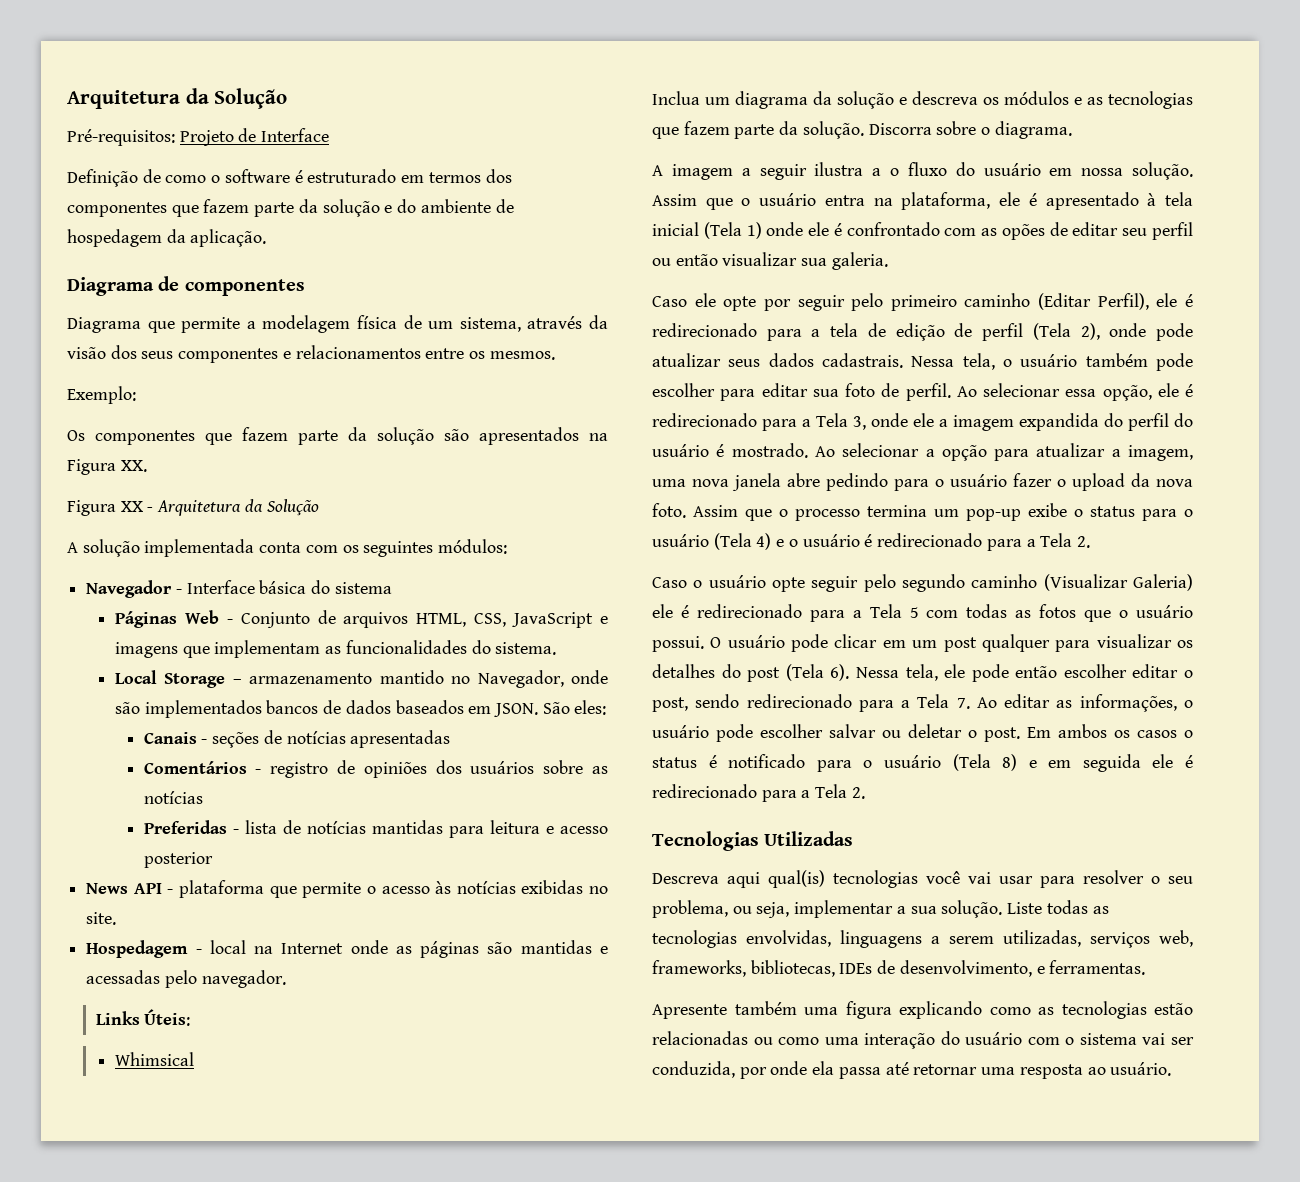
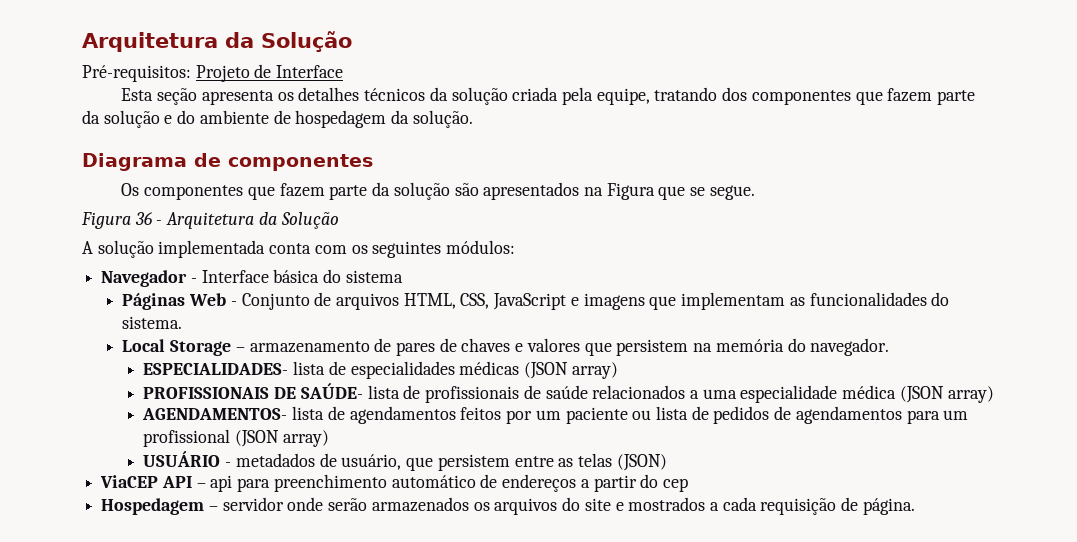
[67,169,481,187] Definição de como o software é estruturado em termos -> [121,87,718,105] Esta seção apresenta os detalhes técnicos da solução criada pela equipe, tratando
[190,229,267,247] aplicação. -> [412,110,473,128] solução.
[67,315,609,333] [67,345,555,363] [67,386,136,404] // Diagrama que permite a modelagem física de um sistema, através da visão dos seus componentes e relacionamentos entre os mesmos. // Exemplo: -> (373, 162) none
[120,460,147,472] [67,500,143,516] XX. // Figura XX -> [658,185,755,200] [81,212,152,229] que se segue. // Figura 36
[379,670,609,688] [114,700,607,718] [143,730,451,748] [143,760,609,778] [143,791,203,804] [143,820,608,838] [143,852,213,868] [86,880,609,898] [86,912,117,925] [86,940,608,958] [86,970,286,988] [95,1009,191,1026] [114,1052,194,1066] [652,91,1193,109] [652,121,1072,139] [652,162,1193,180] [652,192,1193,210] [652,222,1193,240] [652,252,888,270] [652,293,1193,311] [652,323,1193,341] [652,353,1193,371] [652,383,1193,401] [652,413,1193,431] [652,443,1193,461] [652,473,1193,491] [652,503,1193,521] [652,533,1090,551] [652,574,1193,592] [652,604,1193,622] [652,634,1193,652] [652,664,1193,682] [652,694,1193,712] [652,724,1193,742] [652,754,1193,772] [652,784,865,802] [652,831,854,851] [652,870,1193,888] [652,900,1109,918] [652,930,1193,948] [652,960,1146,977] [652,1001,1193,1019] [652,1031,1194,1049] [652,1061,1172,1079] mantido no Navegador, onde são implementados bancos de dados baseados em JSON. São eles: // Canais - seções de notícias apresentadas // Comentários - registro de opiniões dos usuários sobre as notícias // Preferidas - lista de notícias mantidas para leitura e acesso posterior // News API - plataforma que permite o acesso às notícias exibidas no site. // Hospedagem - local na Internet onde as páginas são mantidas e acessadas pelo navegador. // Links Úteis: // Whimsical // Inclua um diagrama da solução e descreva os módulos e as tecnologias que fazem parte da solução. Discorra sobre o diagrama. // A imagem a seguir ilustra a o fluxo do usuário em nossa solução. Assim que o usuário entra na plataforma, ele é apresentado à tela inicial (Tela 1) onde ele é confrontado com as opões de editar seu perfil ou então visualizar sua galeria. // Caso ele opte por seguir pelo primeiro caminho (Editar Perfil), ele é redirecionado para a tela de edição de perfil (Tela 2), onde pode atualizar seus dados cadastrais. Nessa tela, o usuário também pode escolher para editar sua foto de perfil. Ao selecionar essa opção, ele é redirecionado para a Tela 3, onde ele a imagem expandida do perfil do usuário é mostrado. Ao selecionar a opção para atualizar a imagem, uma nova janela abre pedindo para o usuário fazer o upload da nova foto. Assim que o processo termina um pop-up exibe o status para o usuário (Tela 4) e o usuário é redirecionado para a Tela 2. // Caso o usuário opte seguir pelo segundo caminho (Visualizar Galeria) ele é redirecionado para a Tela 5 com todas as fotos que o usuário possui. O usuário pode clicar em um post qualquer para visualizar os detalhes do post (Tela 6). Nessa tela, ele pode então escolher editar o post, sendo redirecionado para a Tela 7. Ao editar as informações, o usuário pode escolher salvar ou deletar o post. Em ambos os casos o status é notificado para o usuário (Tela 8) e em seguida ele é redirecionado para a Tela 2. // Tecnologias Utilizadas // Descreva aqui qual(is) tecnologias você vai usar para resolver o seu problema, ou seja, implementar a sua solução. Liste todas as tecnologias envolvidas, linguagens a serem utilizadas, serviços web, frameworks, bibliotecas, IDEs de desenvolvimento, e ferramentas. // Apresente também uma figura explicando como as tecnologias estão relacionadas ou como uma interação do usuário com o sistema vai ser conduzida, por onde ela passa até retornar uma resposta ao usuário. -> [374,338,890,356] [143,361,618,379] [143,383,994,403] [142,406,969,424] [143,429,329,447] [143,451,667,471] [100,474,688,492] [101,497,915,515] de pares de chaves e valores que persistem na memória do navegador. // ESPECIALIDADES- lista de especialidades médicas (JSON array) // PROFISSIONAIS DE SAÚDE- lista de profissionais de saúde relacionados a uma especialidade médica (JSON array) // AGENDAMENTOS- lista de agendamentos feitos por um paciente ou lista de pedidos de agendamentos para um profissional (JSON array) // USUÁRIO - metadados de usuário, que persistem entre as telas (JSON) // ViaCEP API – api para preenchimento automático de endereços a partir do cep // Hospedagem – servidor onde serão armazenados os arquivos do site e mostrados a cada requisição de página.

